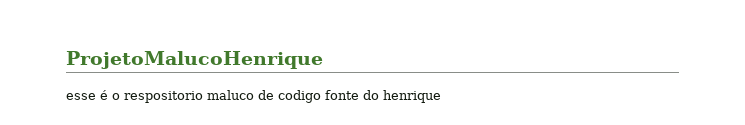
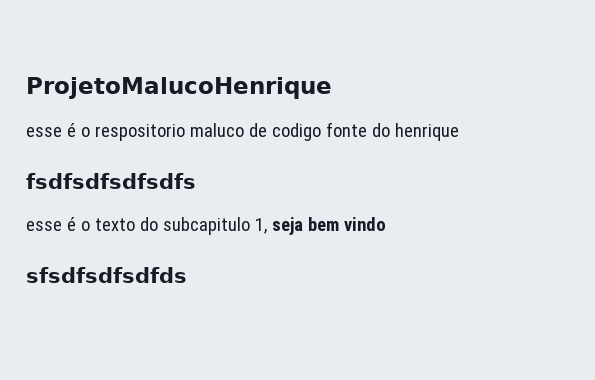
(441, 96) none -> [26,173,196,189] [26,217,386,235] [26,267,187,283] // fsdfsdfsdfsdfs // esse é o texto do subcapitulo 1, seja bem vindo // sfsdfsdfsdfds

